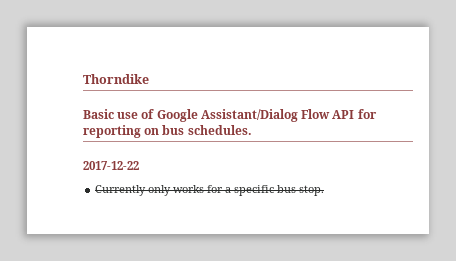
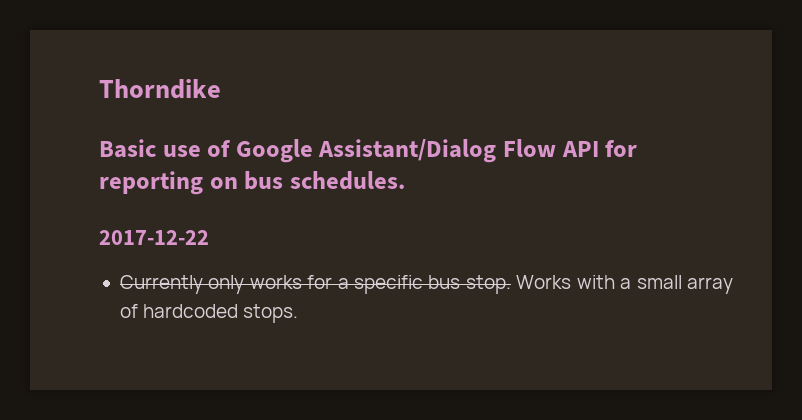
(325, 190) none -> [516,275,733,294] [119,304,299,323] Works with a small array of hardcoded stops.

